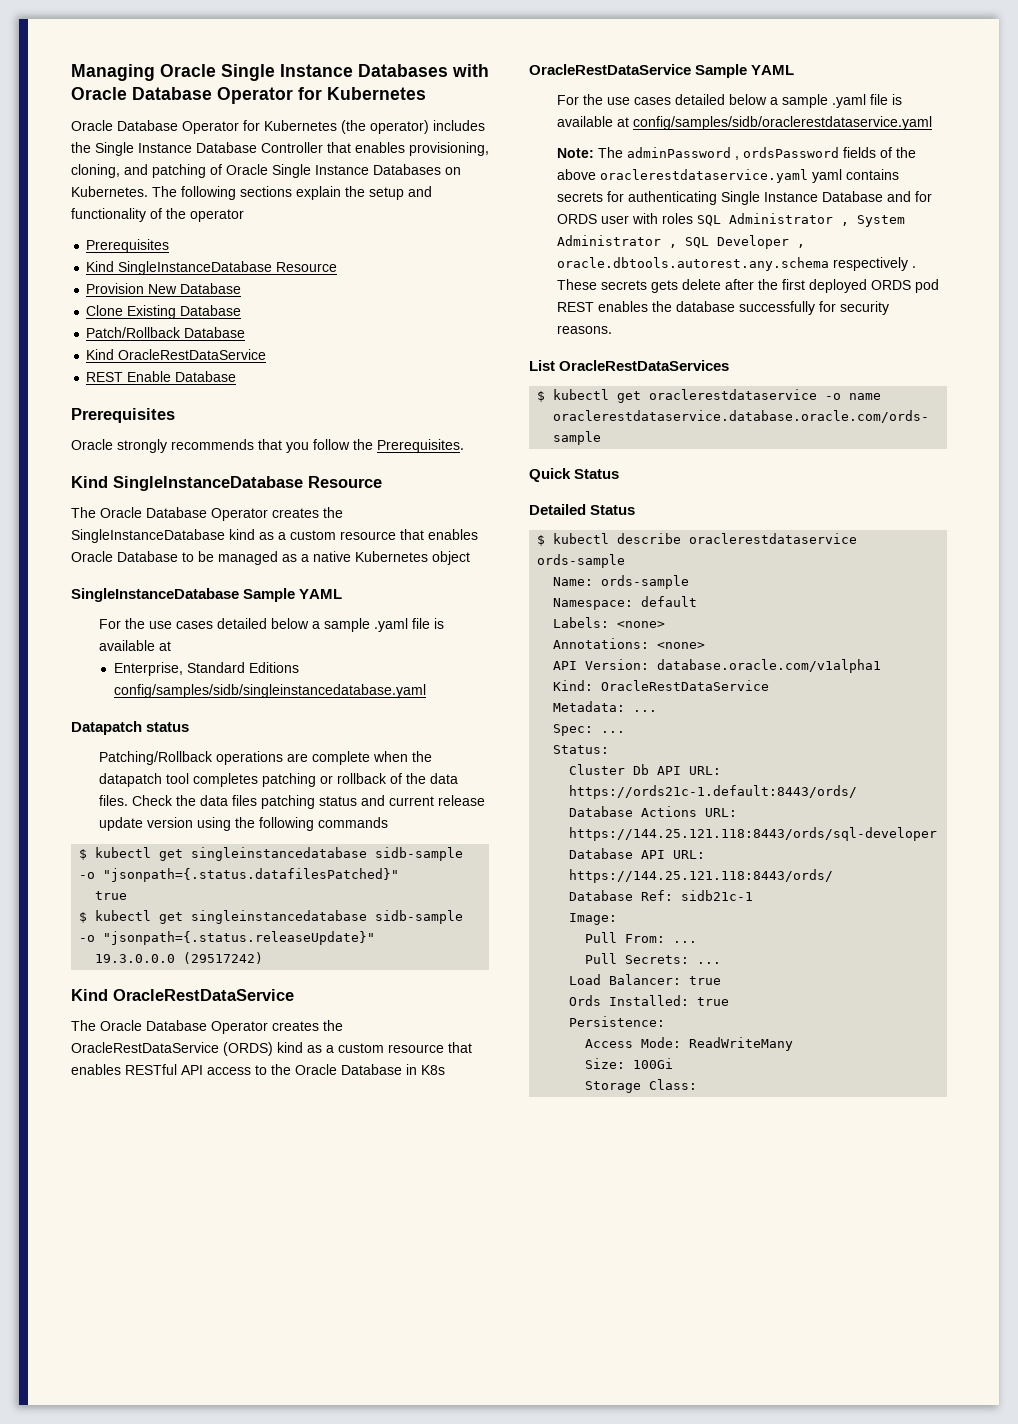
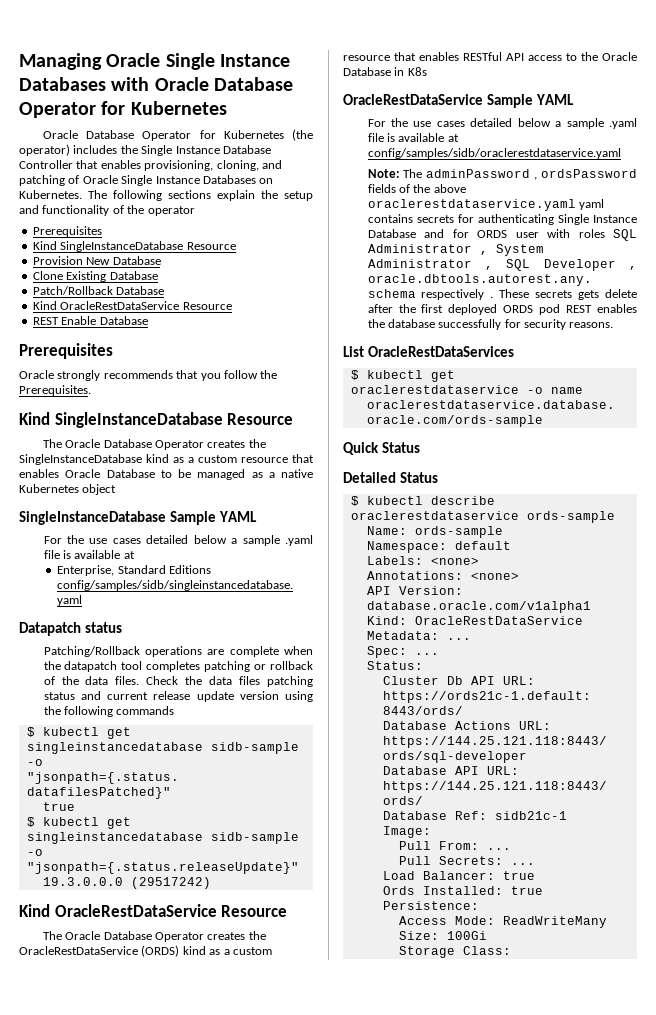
(267, 354) none -> [182,302,232,310] Resource
(294, 995) none -> [221,905,288,917] Resource

